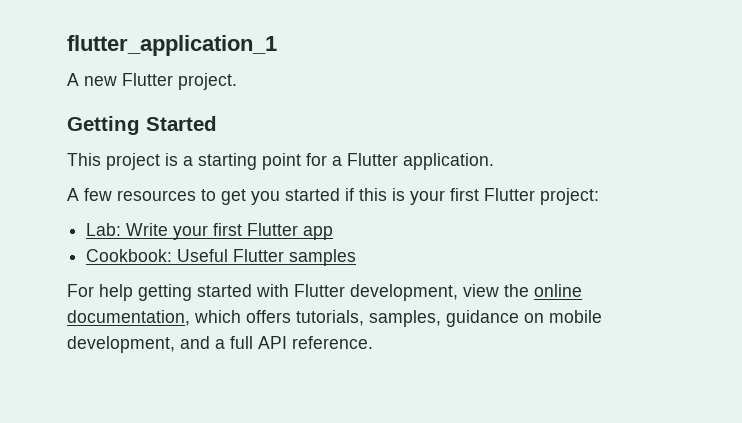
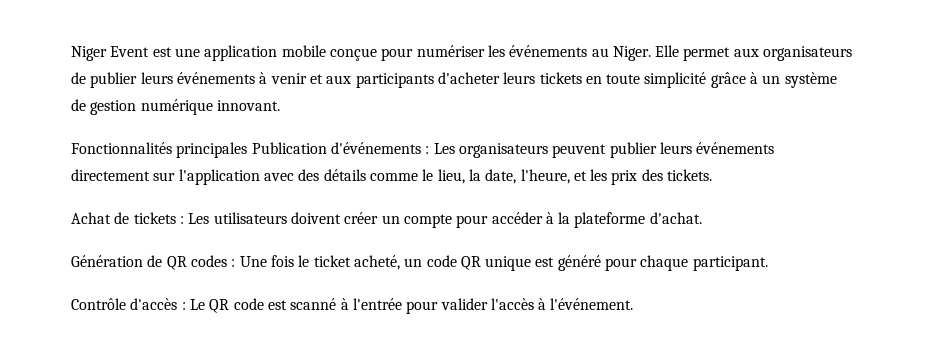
[67,35,277,56] [67,73,237,90] [67,116,217,135] [67,153,494,170] [67,188,599,205] [86,223,334,240] [86,249,357,266] [67,284,582,301] [67,310,602,327] [67,336,373,353] flutter_application_1 // A new Flutter project. // Getting Started // This project is a starting point for a Flutter application. // A few resources to get you started if this is your first Flutter project: // Lab: Write your first Flutter app // Cookbook: Useful Flutter samples // For help getting started with Flutter development, view the online documentation, which offers tutorials, samples, guidance on mobile development, and a full API reference. -> [71,45,853,61] [71,72,837,88] [71,99,280,115] [71,142,775,158] [71,169,713,185] [71,212,702,228] [71,255,768,271] [71,298,634,314] Niger Event est une application mobile conçue pour numériser les événements au Niger. Elle permet aux organisateurs de publier leurs événements à venir et aux participants d'acheter leurs tickets en toute simplicité grâce à un système de gestion numérique innovant. // Fonctionnalités principales Publication d'événements : Les organisateurs peuvent publier leurs événements directement sur l'application avec des détails comme le lieu, la date, l'heure, et les prix des tickets. // Achat de tickets : Les utilisateurs doivent créer un compte pour accéder à la plateforme d'achat. // Génération de QR codes : Une fois le ticket acheté, un code QR unique est généré pour chaque participant. // Contrôle d'accès : Le QR code est scanné à l'entrée pour valider l'accès à l'événement.

